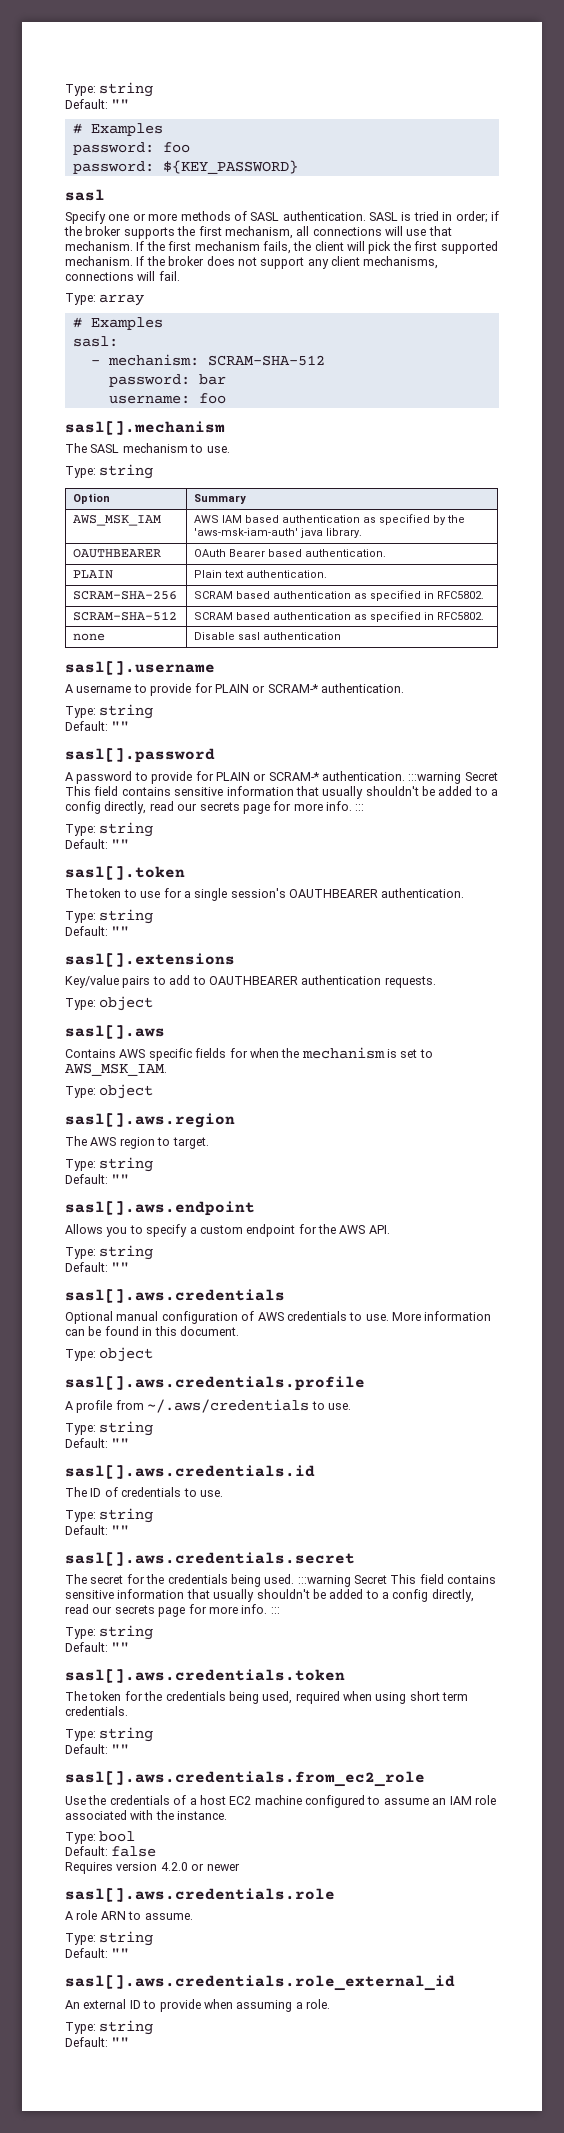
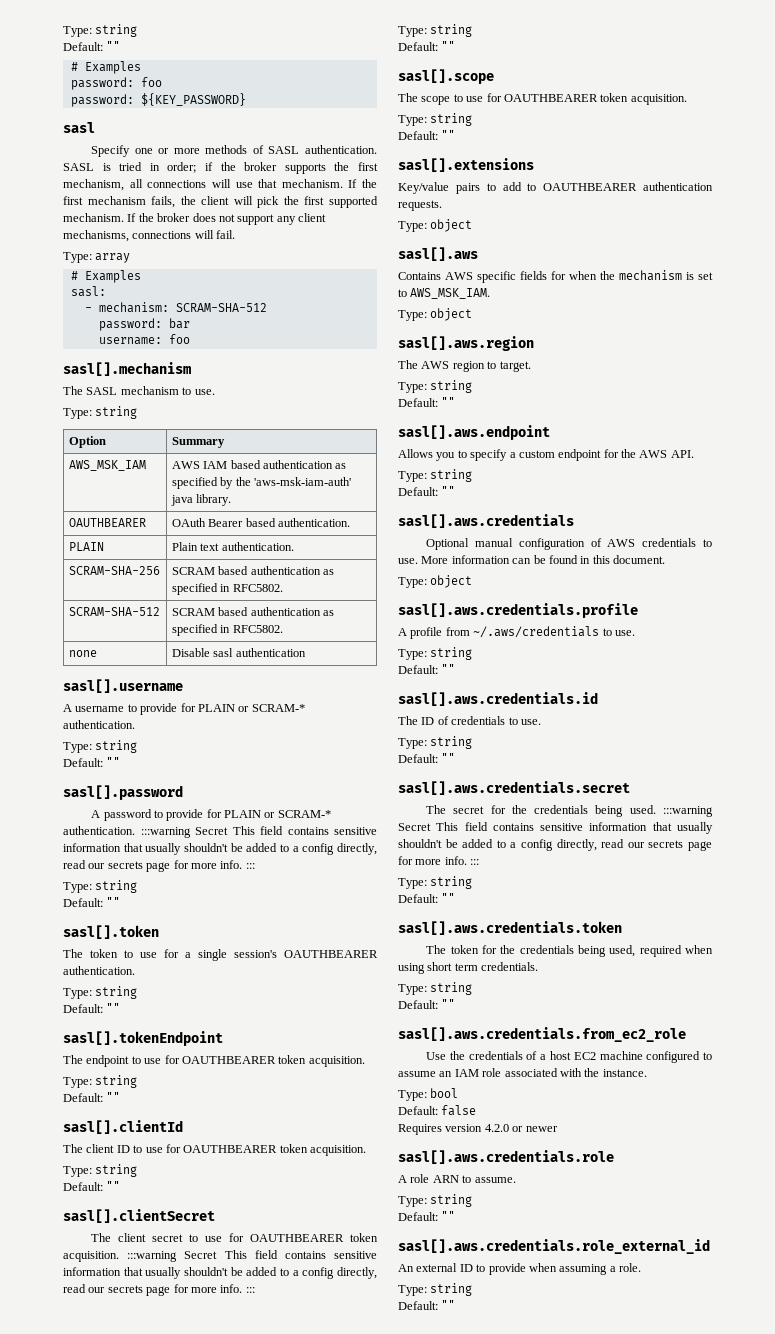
(130, 931) none -> [63,1031,223,1046] [63,1055,365,1067] [63,1075,138,1088] [63,1092,121,1102] [63,1120,183,1134] [63,1144,366,1156] [63,1164,138,1177] [63,1181,121,1191] [63,1209,215,1223] [91,1233,378,1242] [63,1250,377,1262] [63,1267,377,1279] [63,1284,255,1296] [398,24,473,37] [398,41,456,51] [398,69,494,84] [398,93,687,105] [398,113,473,126] [398,130,456,140] // sasl[].tokenEndpoint // The endpoint to use for OAUTHBEARER token acquisition. // Type: string // Default: "" // sasl[].clientId // The client ID to use for OAUTHBEARER token acquisition. // Type: string // Default: "" // sasl[].clientSecret // The client secret to use for OAUTHBEARER token acquisition. :::warning Secret This field contains sensitive information that usually shouldn't be added to a config directly, read our secrets page for more info. ::: // Type: string // Default: "" // sasl[].scope // The scope to use for OAUTHBEARER token acquisition. // Type: string // Default: ""

